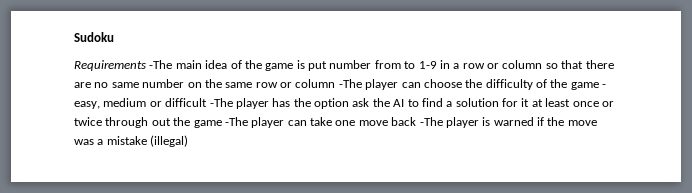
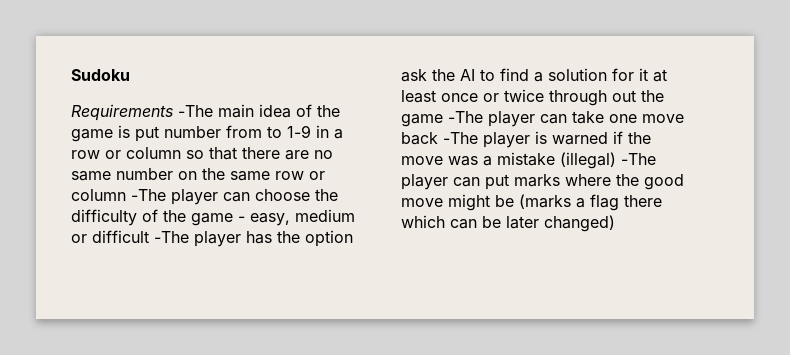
(189, 141) none -> [621,153,656,165] [401,174,684,190] [401,194,662,211] [401,215,615,232] -The player can put marks where the good move might be (marks a flag there which can be later changed)

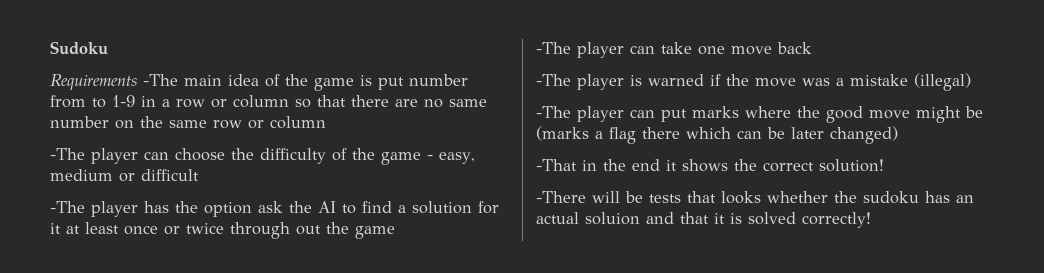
(126, 195) none -> (326, 122) //
(149, 236) none -> (199, 175) //
(443, 120) none -> (395, 232) //
(438, 138) none -> (812, 48) //
(616, 160) none -> (971, 82) //
(615, 223) none -> [536,159,884,172] [536,191,974,204] [536,212,871,228] // -That in the end it shows the correct solution! // -There will be tests that looks whether the sudoku has an actual soluion and that it is solved correctly!

